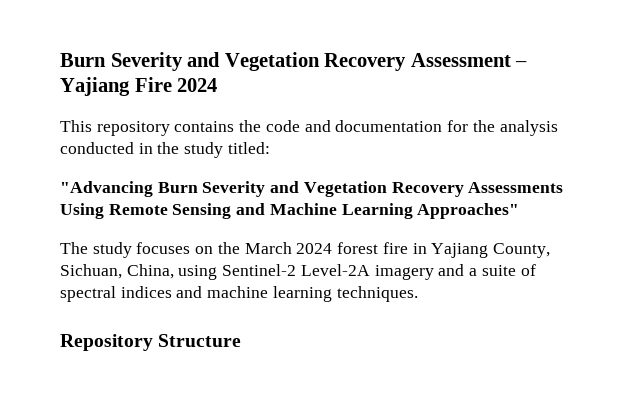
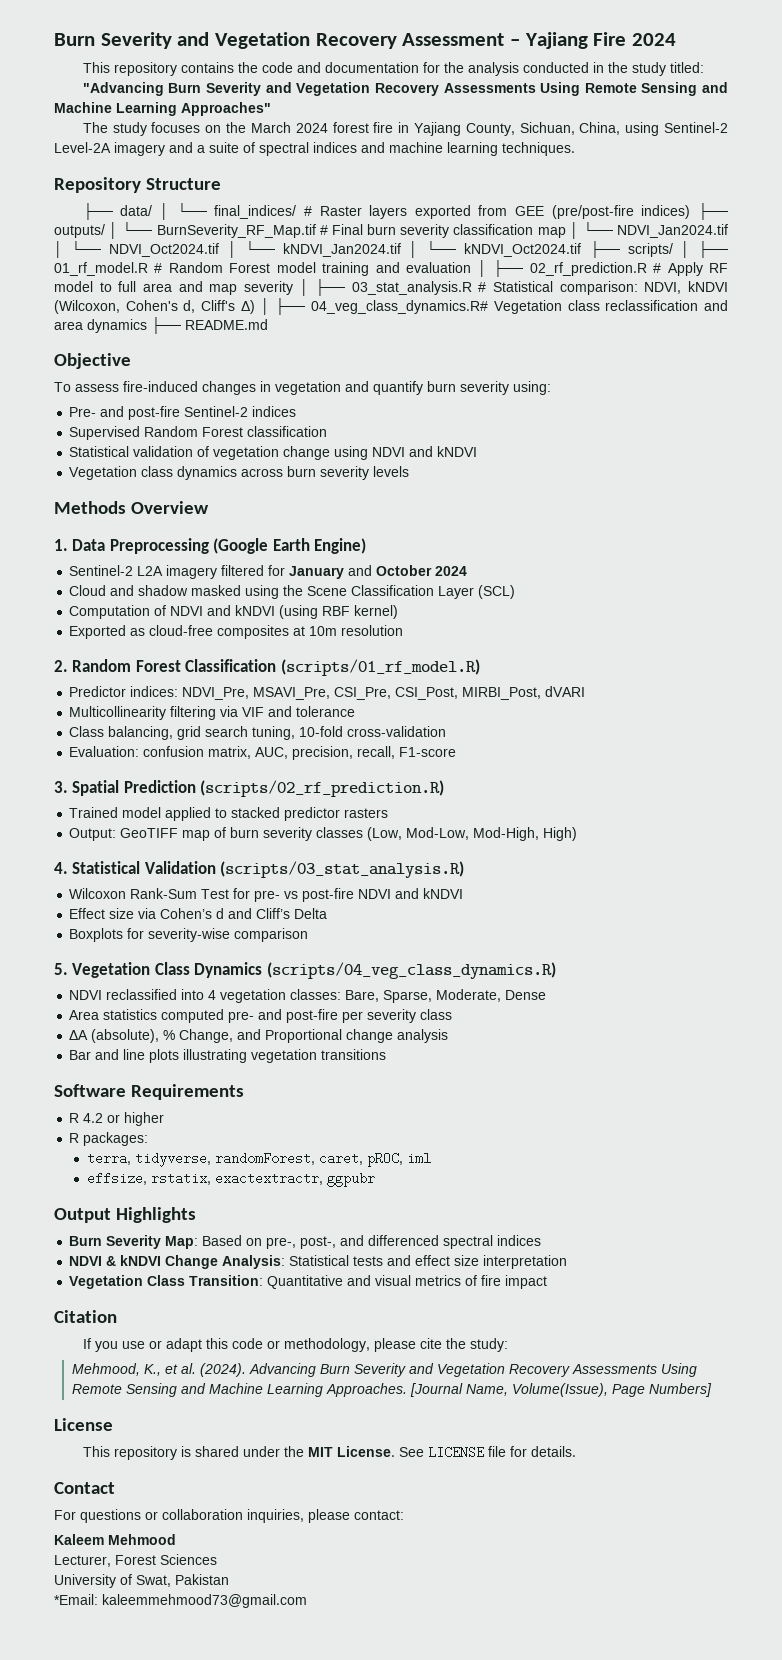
(242, 340) none -> [82,203,729,220] [54,222,728,239] [54,241,728,258] [54,260,728,277] [54,279,728,296] [54,298,728,315] [54,317,268,334] [54,353,131,369] [54,381,551,395] [69,406,297,420] [69,426,328,440] [69,446,478,460] [69,466,410,480] [54,501,209,514] [54,538,367,554] [69,565,468,579] [69,585,516,599] [69,605,399,619] [69,625,404,639] [54,659,480,676] [69,686,586,700] [69,706,356,720] [69,726,447,740] [69,746,457,760] [54,780,445,797] [69,807,389,821] [69,827,578,841] [54,861,465,878] [69,888,464,902] [69,908,328,919] [69,928,309,942] [54,962,556,979] [69,989,547,1003] [69,1009,453,1023] [69,1029,449,1043] [69,1049,387,1063] [54,1084,244,1100] [69,1112,165,1126] [69,1132,149,1146] [86,1152,431,1167] [86,1172,375,1187] [54,1207,196,1223] [69,1235,542,1249] [69,1255,568,1269] [69,1275,548,1289] [54,1310,117,1323] [82,1338,508,1352] [71,1363,697,1377] [71,1383,712,1397] [54,1418,113,1431] [82,1446,576,1460] [54,1482,115,1494] [54,1509,404,1523] [54,1534,176,1545] [54,1554,217,1567] [54,1574,229,1588] [54,1594,307,1608] // ├── data/ │ └── final_indices/ # Raster layers exported from GEE (pre/post-fire indices) ├── outputs/ │ └── BurnSeverity_RF_Map.tif # Final burn severity classification map │ └── NDVI_Jan2024.tif │ └── NDVI_Oct2024.tif │ └── kNDVI_Jan2024.tif │ └── kNDVI_Oct2024.tif ├── scripts/ │ ├── 01_rf_model.R # Random Forest model training and evaluation │ ├── 02_rf_prediction.R # Apply RF model to full area and map severity │ ├── 03_stat_analysis.R # Statistical comparison: NDVI, kNDVI (Wilcoxon, Cohen's d, Cliff's Δ) │ ├── 04_veg_class_dynamics.R# Vegetation class reclassification and area dynamics ├── README.md // Objective // To assess fire-induced changes in vegetation and quantify burn severity using: // Pre- and post-fire Sentinel-2 indices // Supervised Random Forest classification // Statistical validation of vegetation change using NDVI and kNDVI // Vegetation class dynamics across burn severity levels // Methods Overview // 1. Data Preprocessing (Google Earth Engine) // Sentinel-2 L2A imagery filtered for January and October 2024 // Cloud and shadow masked using the Scene Classification Layer (SCL) // Computation of NDVI and kNDVI (using RBF kernel) // Exported as cloud-free composites at 10m resolution // 2. Random Forest Classification (scripts/01_rf_model.R) // Predictor indices: NDVI_Pre, MSAVI_Pre, CSI_Pre, CSI_Post, MIRBI_Post, dVARI // Multicollinearity filtering via VIF and tolerance // Class balancing, grid search tuning, 10-fold cross-validation // Evaluation: confusion matrix, AUC, precision, recall, F1-score // 3. Spatial Prediction (scripts/02_rf_prediction.R) // Trained model applied to stacked predictor rasters // Output: GeoTIFF map of burn severity classes (Low, Mod-Low, Mod-High, High) // 4. Statistical Validation (scripts/03_stat_analysis.R) // Wilcoxon Rank-Sum Test for pre- vs post-fire NDVI and kNDVI // Effect size via Cohen’s d and Cliff’s Delta // Boxplots for severity-wise comparison // 5. Vegetation Class Dynamics (scripts/04_veg_class_dynamics.R) // NDVI reclassified into 4 vegetation classes: Bare, Sparse, Moderate, Dense // Area statistics computed pre- and post-fire per severity class // ΔA (absolute), % Change, and Proportional change analysis // Bar and line plots illustrating vegetation transitions // Software Requirements // R 4.2 or higher // R packages: // terra, tidyverse, randomForest, caret, pROC, iml // effsize, rstatix, exactextractr, ggpubr // Output Highlights // Burn Severity Map: Based on pre-, post-, and differenced spectral indices // NDVI & kNDVI Change Analysis: Statistical tests and effect size interpretation // Vegetation Class Transition: Quantitative and visual metrics of fire impact // Citation // If you use or adapt this code or methodology, please cite the study: // Mehmood, K., et al. (2024). Advancing Burn Severity and Vegetation Recovery Assessments Using Remote Sensing and Machine Learning Approaches. [Journal Name, Volume(Issue), Page Numbers] // License // This repository is shared under the MIT License. See LICENSE file for details. // Contact // For questions or collaboration inquiries, please contact: // Kaleem Mehmood // Lecturer, Forest Sciences // University of Swat, Pakistan // *Email: kaleemmehmood73@gmail.com

